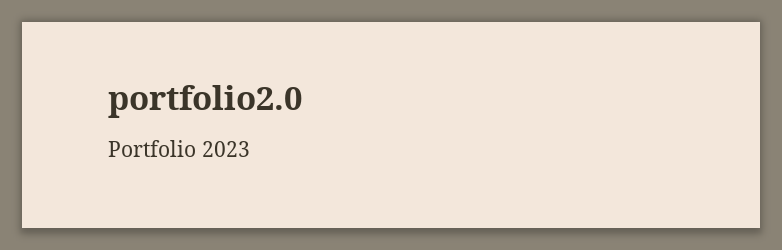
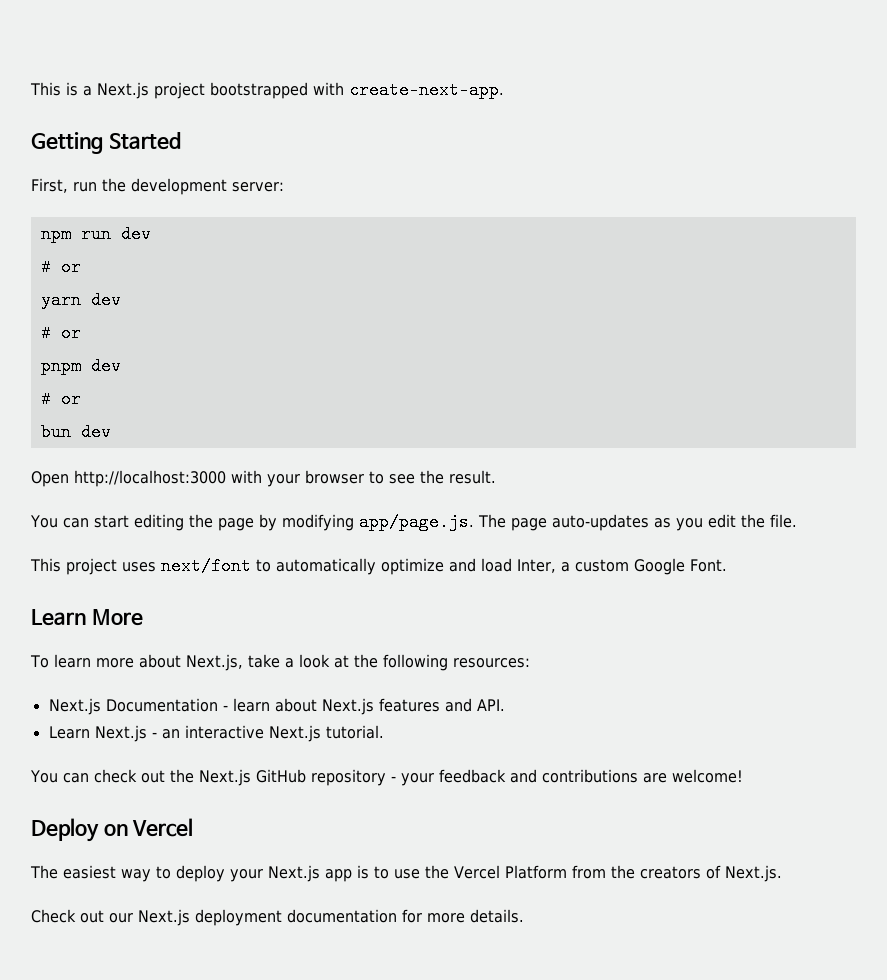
[108,85,302,118] [108,140,250,157] portfolio2.0 // Portfolio 2023 -> [30,81,504,99] [31,132,181,154] [31,178,284,195] [40,225,151,243] [40,258,81,276] [40,291,121,309] [40,324,81,342] [40,357,121,375] [40,390,81,408] [40,423,111,441] [31,470,496,487] [30,513,797,531] [30,557,727,575] [31,609,143,626] [30,654,530,671] [48,698,505,715] [48,725,384,742] [30,769,743,786] [31,818,194,842] [30,865,782,882] [31,909,524,926] This is a Next.js project bootstrapped with create-next-app. // Getting Started // First, run the development server: // npm run dev // # or // yarn dev // # or // pnpm dev // # or // bun dev // Open http://localhost:3000 with your browser to see the result. // You can start editing the page by modifying app/page.js. The page auto-updates as you edit the file. // This project uses next/font to automatically optimize and load Inter, a custom Google Font. // Learn More // To learn more about Next.js, take a look at the following resources: // Next.js Documentation - learn about Next.js features and API. // Learn Next.js - an interactive Next.js tutorial. // You can check out the Next.js GitHub repository - your feedback and contributions are welcome! // Deploy on Vercel // The easiest way to deploy your Next.js app is to use the Vercel Platform from the creators of Next.js. // Check out our Next.js deployment documentation for more details.

